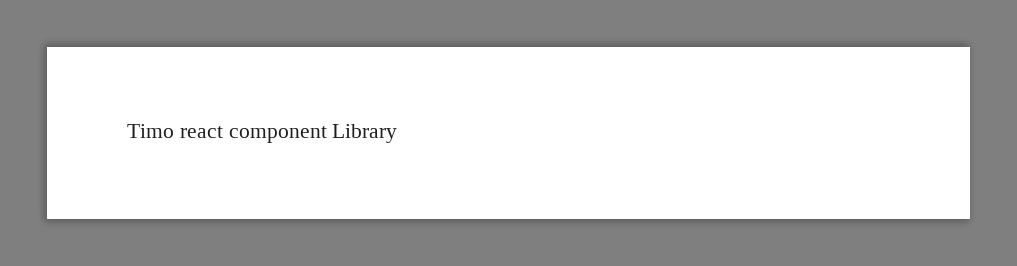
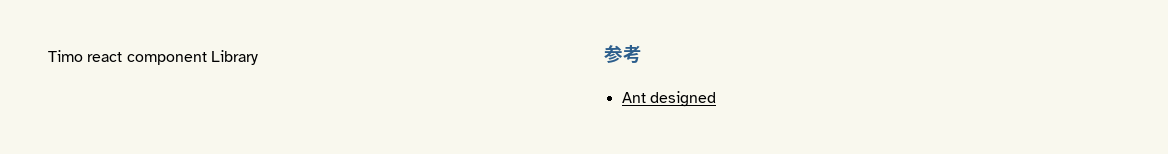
(398, 133) none -> [604,45,642,63] [621,91,716,107] // 参考 // Ant designed

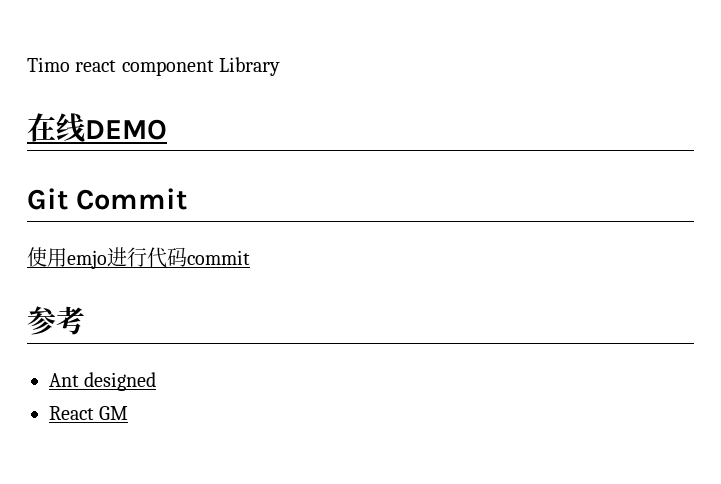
(258, 57) none -> [27,113,167,143] [27,188,187,210] [27,247,250,269] // 在线DEMO // Git Commit // 使用emjo进行代码commit
(716, 99) none -> [49,406,129,420] // React GM

